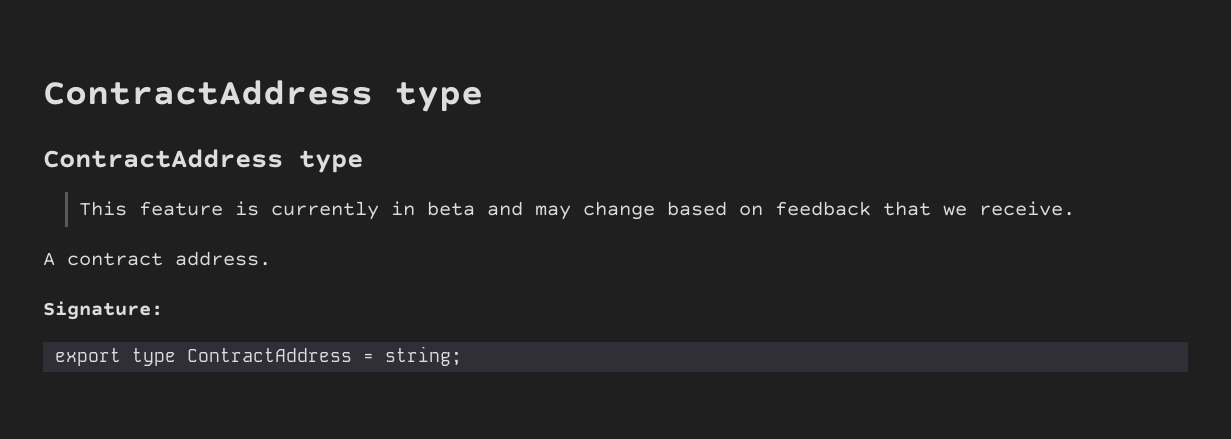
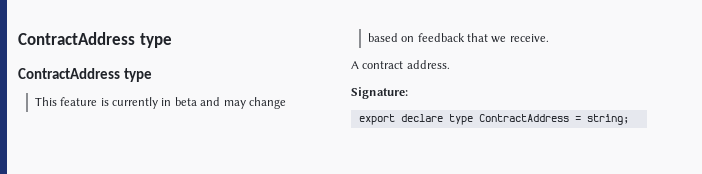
(122, 357) none -> [400,114,443,122] declare

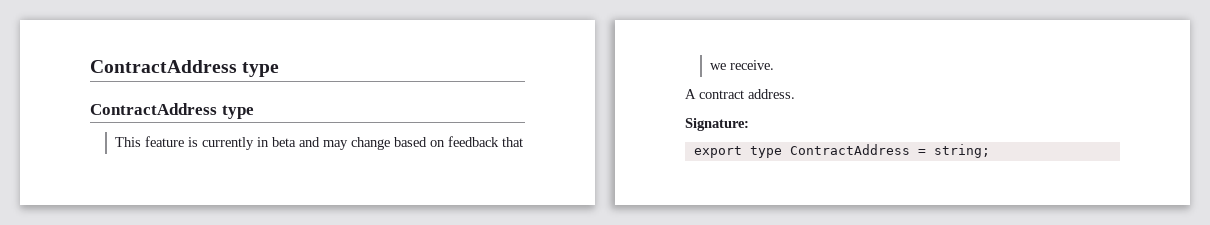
[400,114,443,122] declare -> (742, 152) none

